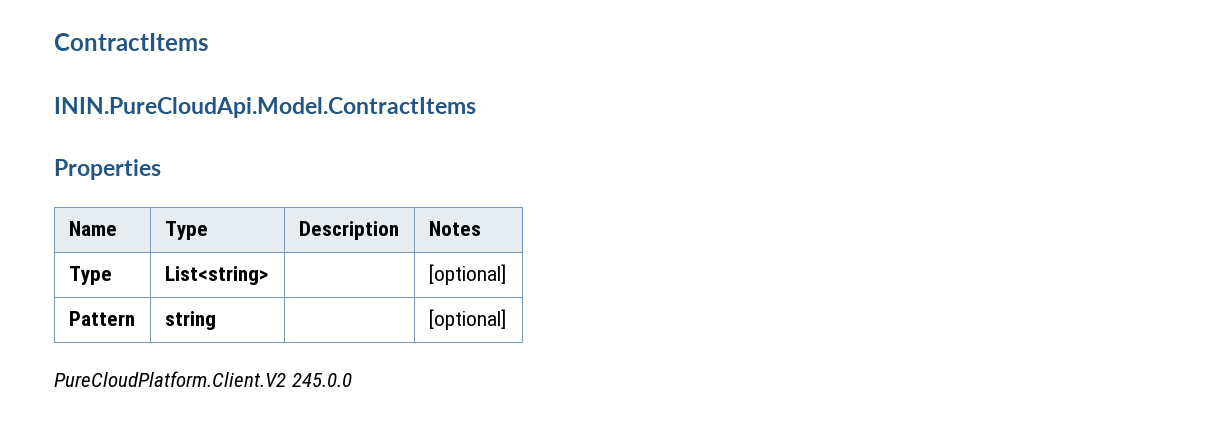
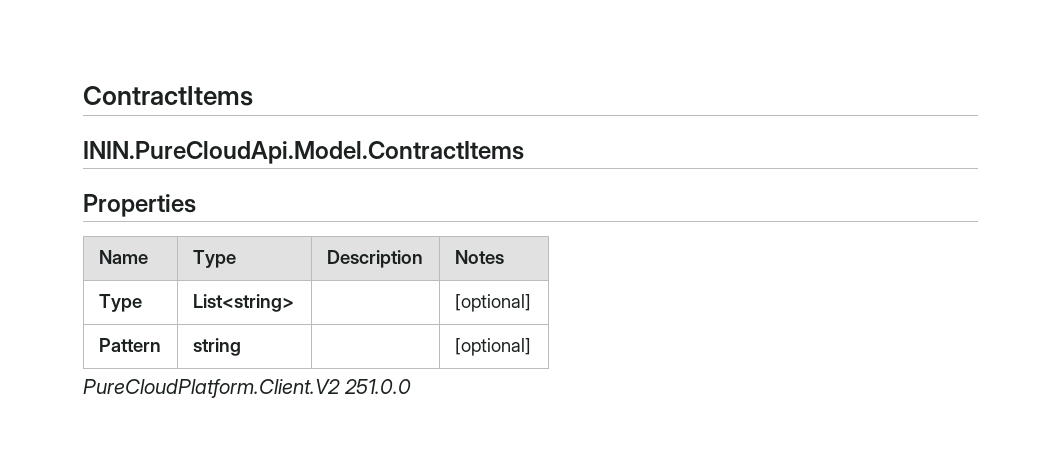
[291,373,352,387] 245.0.0 -> [343,379,411,394] 251.0.0

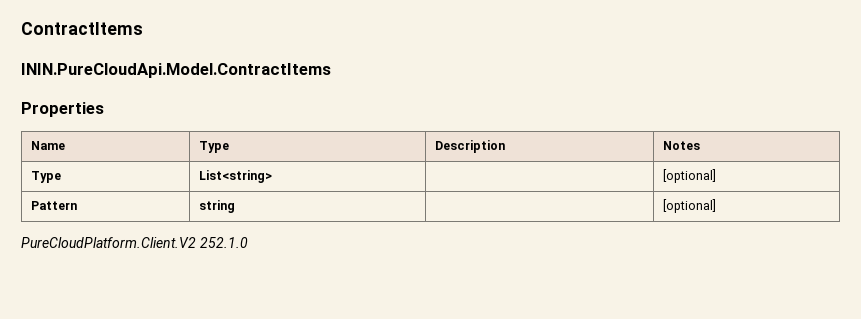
[343,379,411,394] 251.0.0 -> [199,237,248,248] 252.1.0

